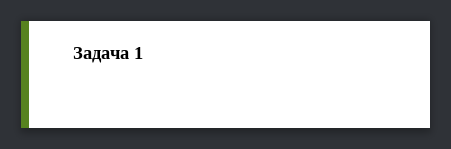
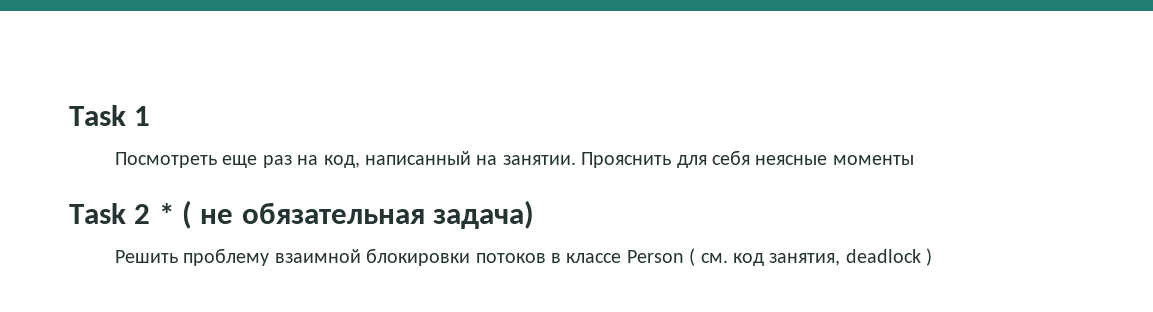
[73,47,129,63] Задача -> [69,105,126,126] Task
(143, 53) none -> [115,150,914,168] [69,200,535,229] [115,248,933,266] // Посмотреть еще раз на код, написанный на занятии. Прояснить для себя неясные моменты // Task 2 * ( не обязательная задача) // Решить проблему взаимной блокировки потоков в классе Person ( см. код занятия, deadlock )

